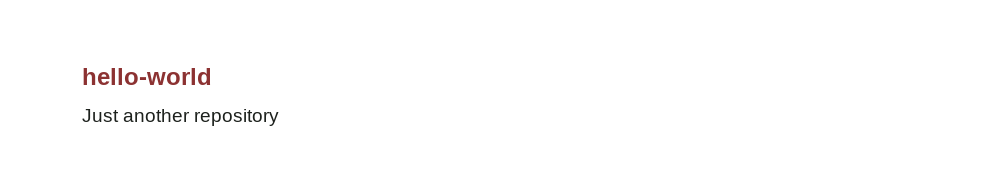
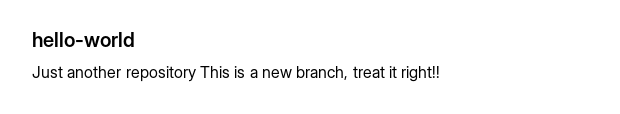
(280, 117) none -> [199,66,441,82] This is a new branch, treat it right!!

